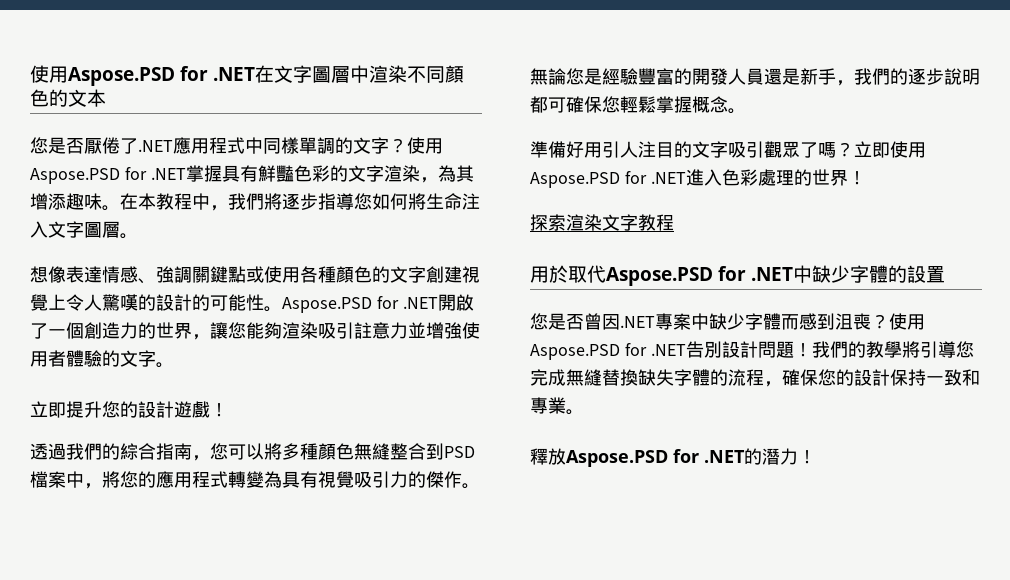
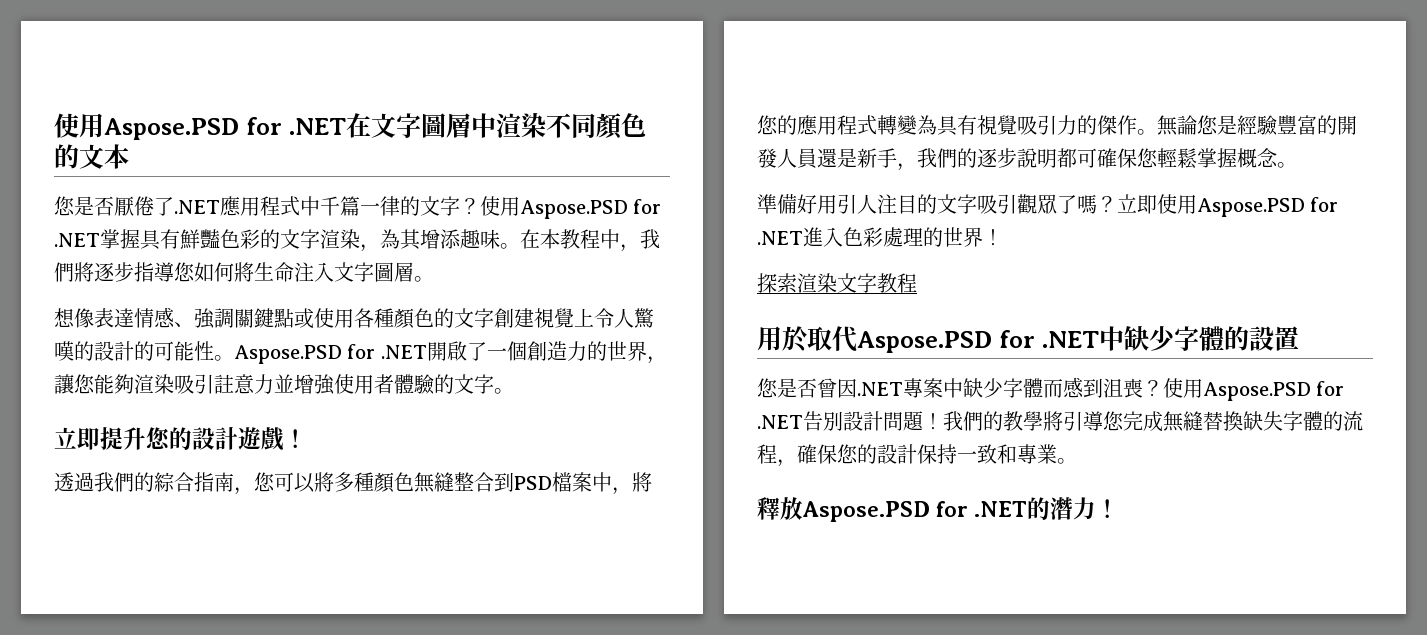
[263,137,335,154] 同樣單調 -> [320,196,400,216] 千篇一律

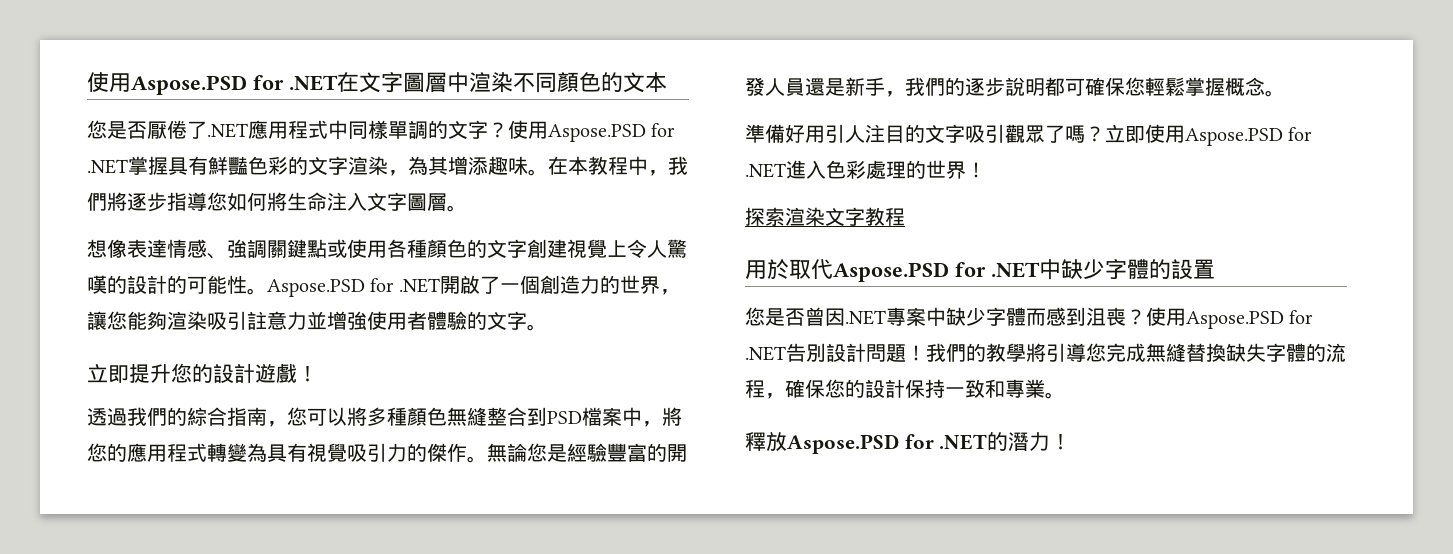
[320,196,400,216] 千篇一律 -> [348,120,428,139] 同樣單調

